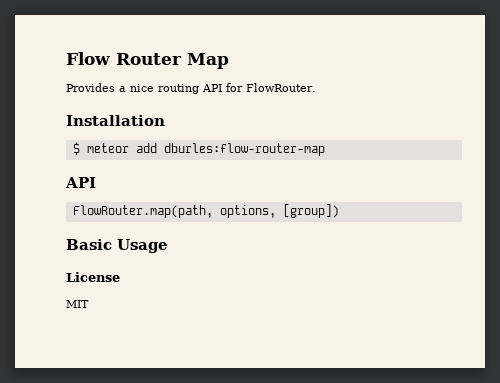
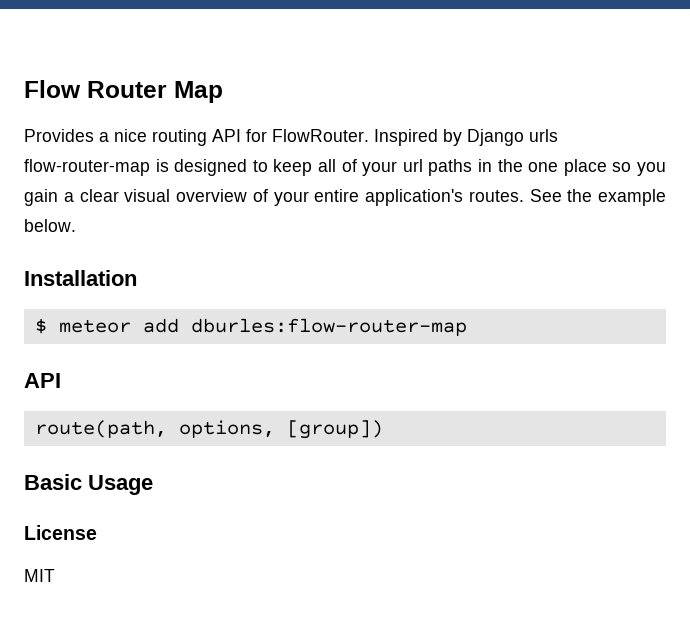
(316, 87) none -> [374,129,558,146] [24,159,667,176] [24,189,666,206] [24,219,76,232] Inspired by Django urls flow-router-map is designed to keep all of your url paths in the one place so you gain a clear visual overview of your entire application's routes. See the example below.
[72,205,213,218] FlowRouter.map(path, -> [34,420,167,438] route(path,

